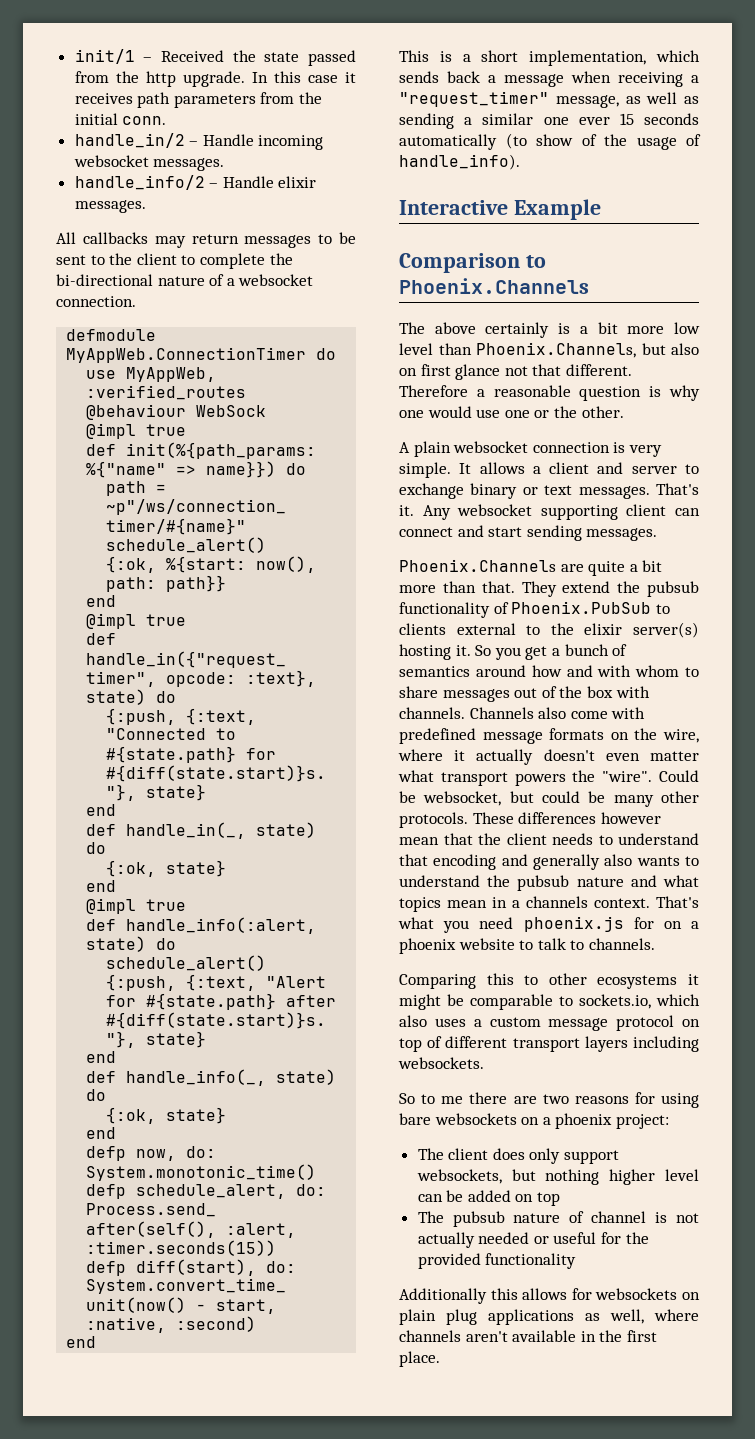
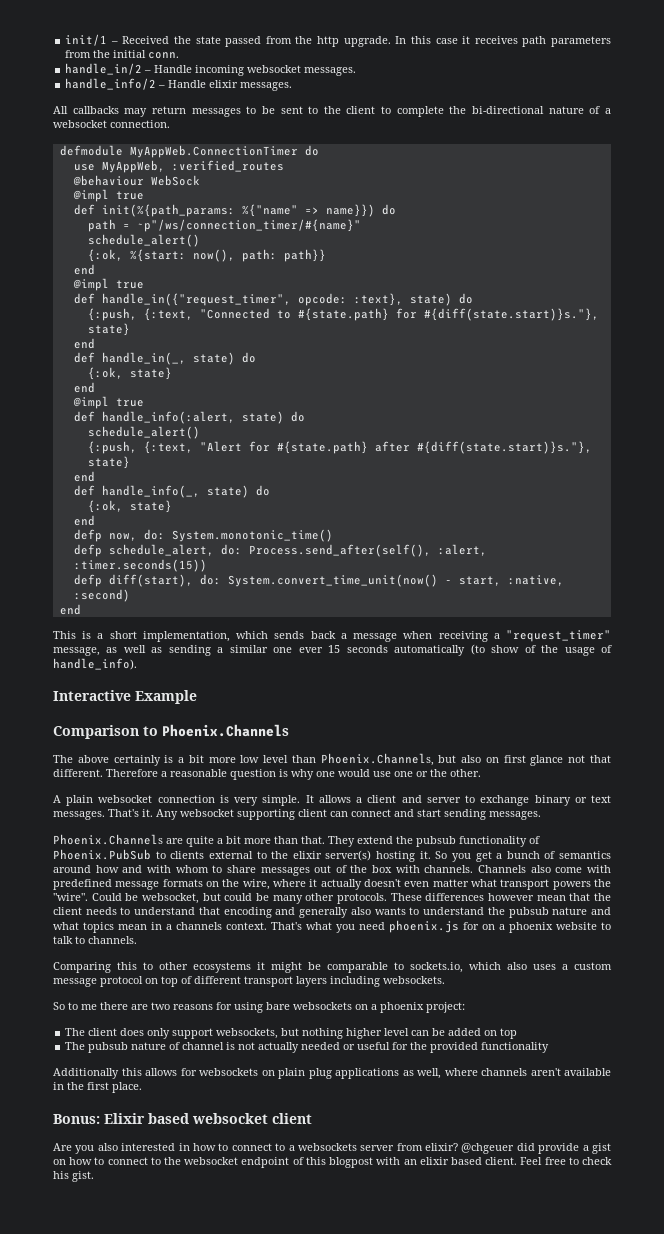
(440, 1359) none -> [53,1113,312,1124] [53,1143,612,1154] [53,1157,613,1168] [53,1171,94,1182] // Bonus: Elixir based websocket client // Are you also interested in how to connect to a websockets server from elixir? @chgeuer did provide a gist on how to connect to the websocket endpoint of this blogpost with an elixir based client. Feel free to check his gist.

